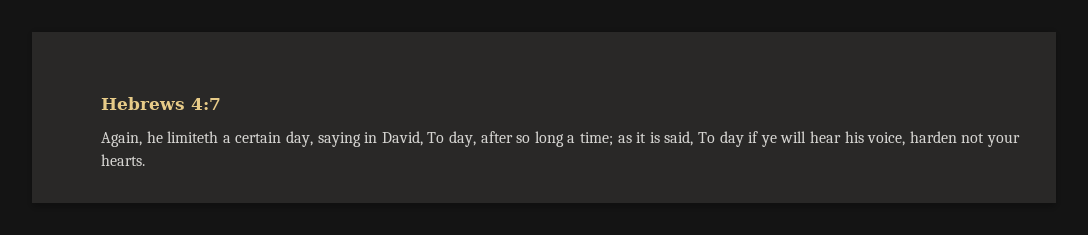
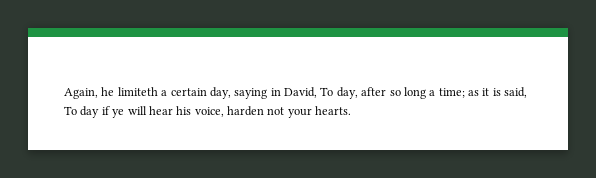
[101,97,221,110] Hebrews 4:7 // -> (64, 93) none

